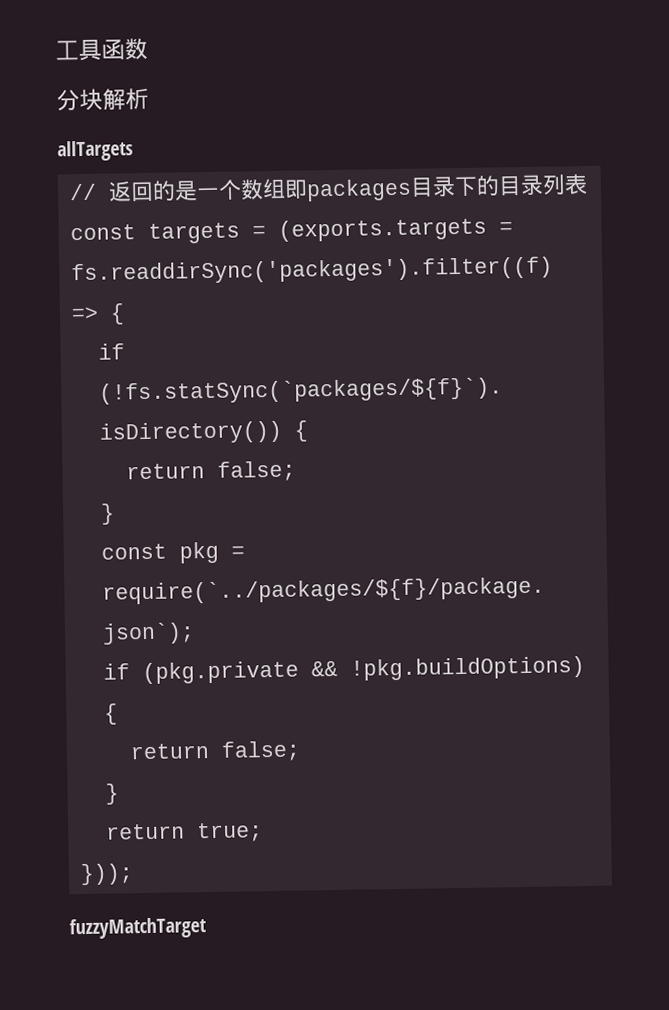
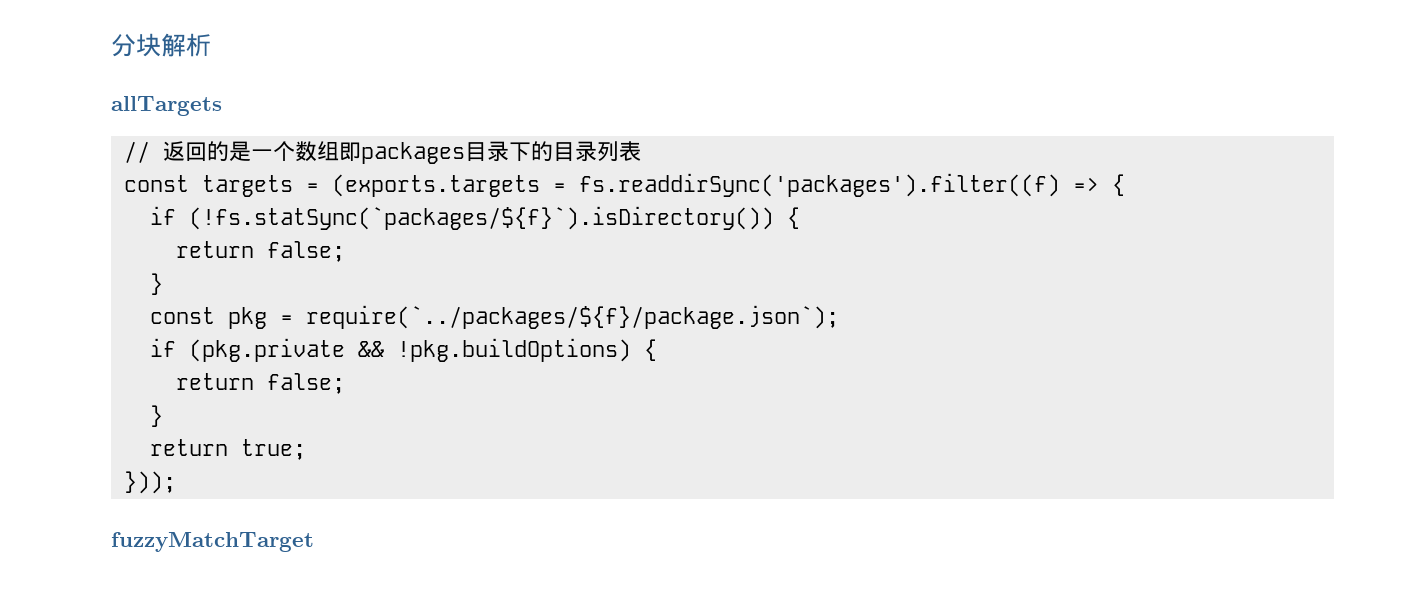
[55,37,148,62] 工具函数 // -> (111, 45) none

